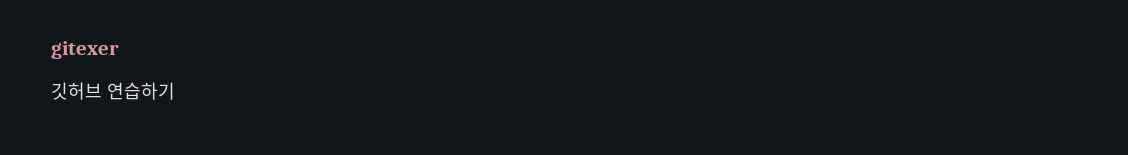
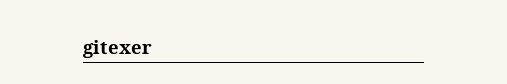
[51,82,175,100] // 깃허브 연습하기 -> (152, 49) none

